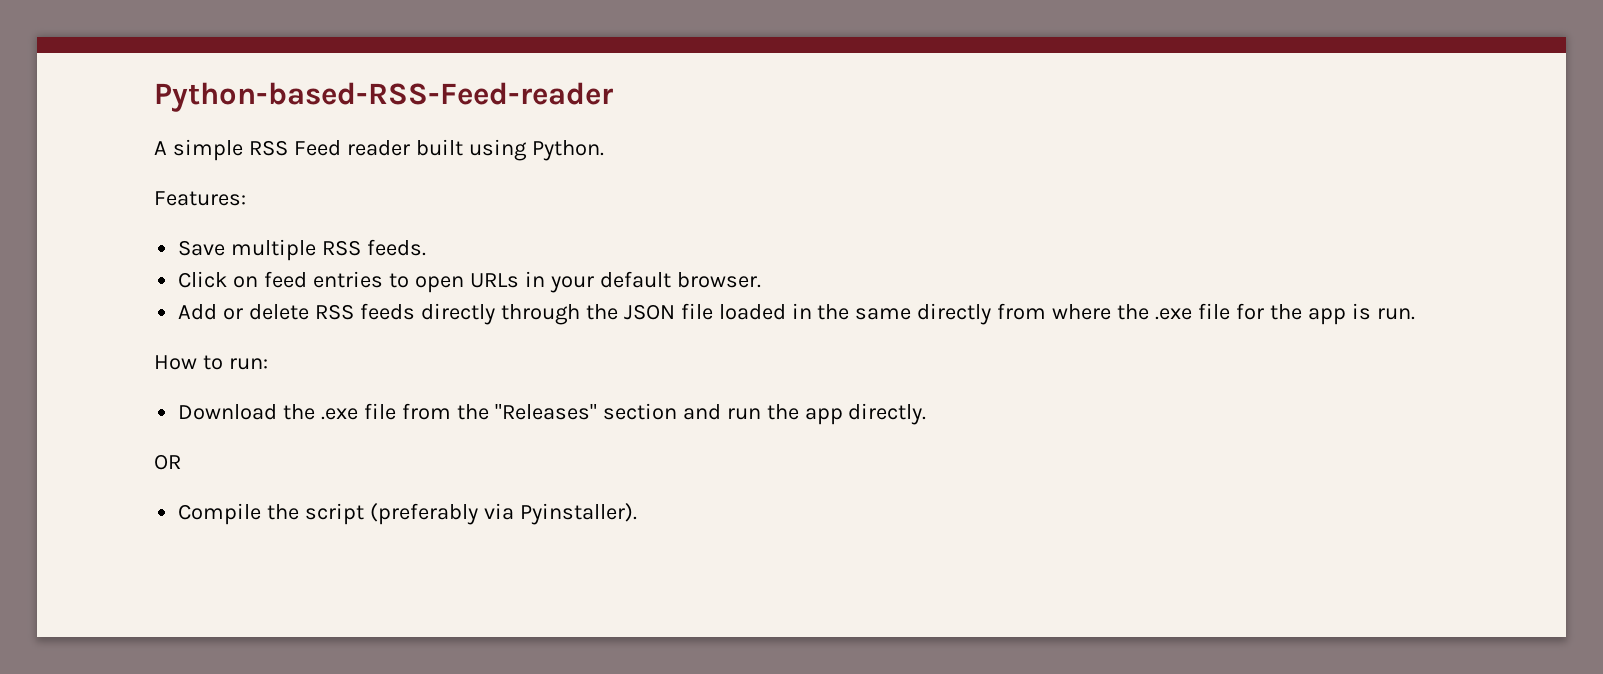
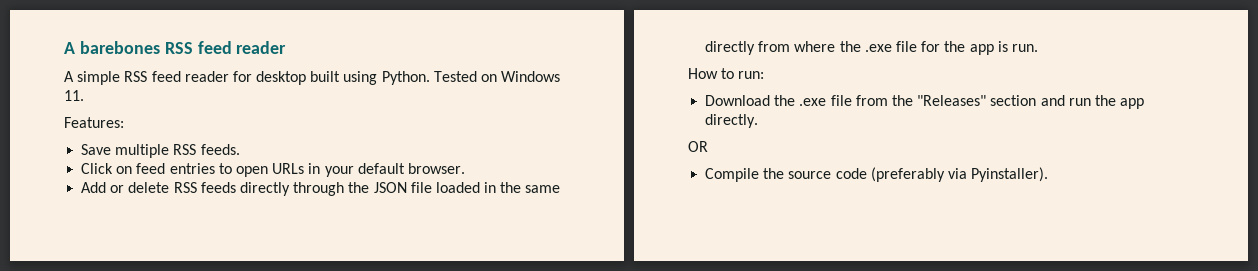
[154,82,613,112] Python-based-RSS-Feed-reader -> [64,41,287,54] A barebones RSS feed reader
[293,140,410,156] Feed reader -> [151,71,307,85] feed reader for desktop
(604, 150) none -> [433,71,561,82] [64,90,84,101] Tested on Windows 11.
[305,503,365,525] script -> [788,168,867,179] source code

